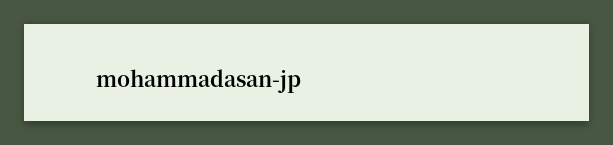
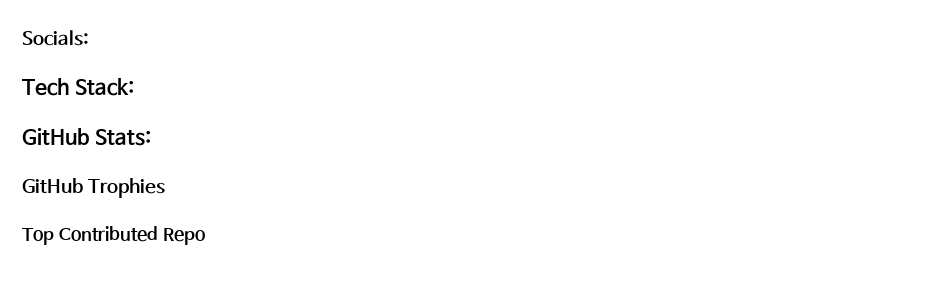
[96,69,301,93] mohammadasan-jp -> [22,30,89,46] [22,78,134,96] [22,128,151,146] [22,178,166,198] [22,226,205,245] Socials: // Tech Stack: // GitHub Stats: // GitHub Trophies // Top Contributed Repo

